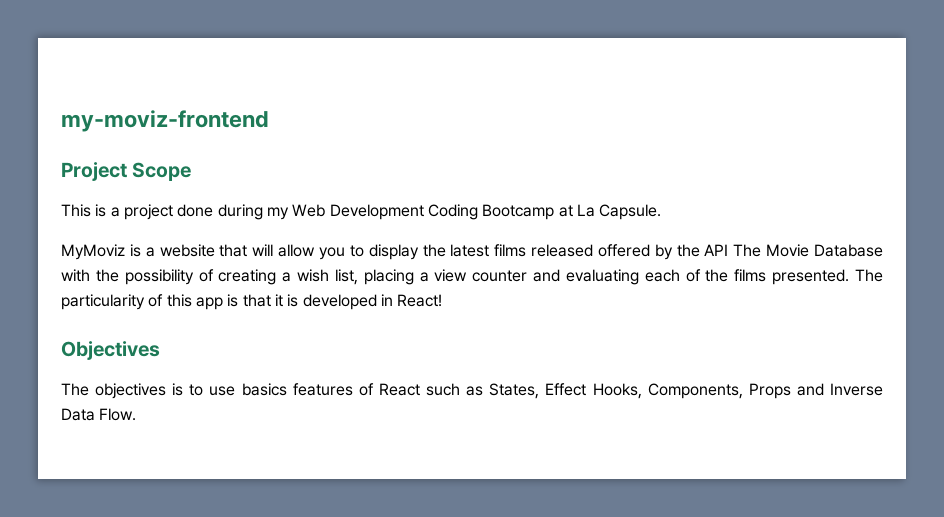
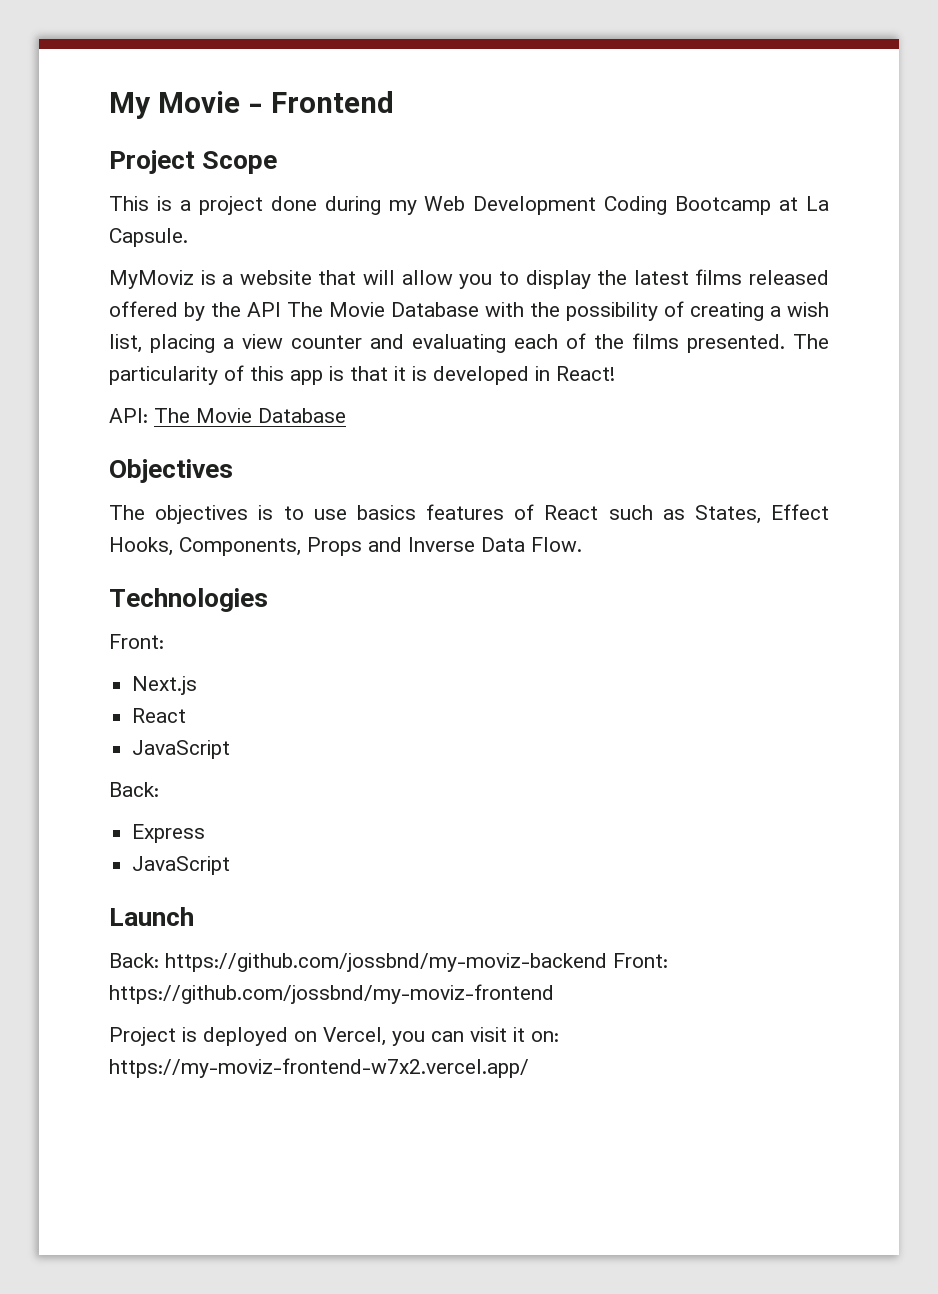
[61,110,269,132] my-moviz-frontend -> [109,91,394,119] My Movie - Frontend
(443, 300) none -> [109,408,346,423] // API: The Movie Database
(137, 414) none -> [109,588,268,612] [109,634,164,649] [132,676,198,695] [132,708,187,723] [132,740,231,759] [109,782,159,797] [132,824,206,843] [132,856,231,875] [109,907,194,926] [109,953,668,972] [109,984,554,1004] [109,1027,559,1046] [109,1058,529,1078] // Technologies // Front: // Next.js // React // JavaScript // Back: // Express // JavaScript // Launch // Back: https://github.com/jossbnd/my-moviz-backend Front: https://github.com/jossbnd/my-moviz-frontend // Project is deployed on Vercel, you can visit it on: https://my-moviz-frontend-w7x2.vercel.app/

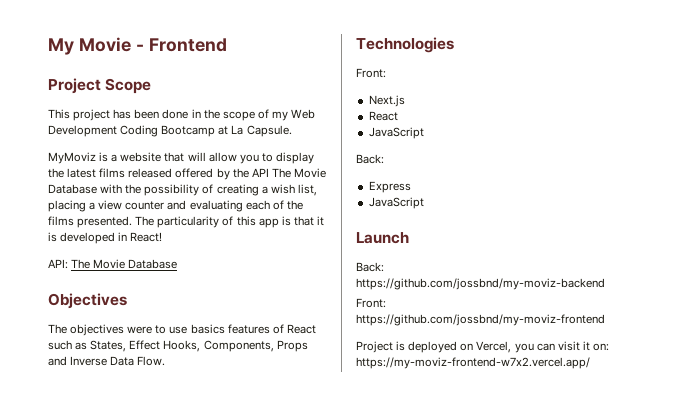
[156,196,381,215] is a project done during -> [73,109,269,121] project has been done in the scope of
[258,505,274,520] is -> [127,326,153,334] were
(607, 962) none -> (605, 284) //

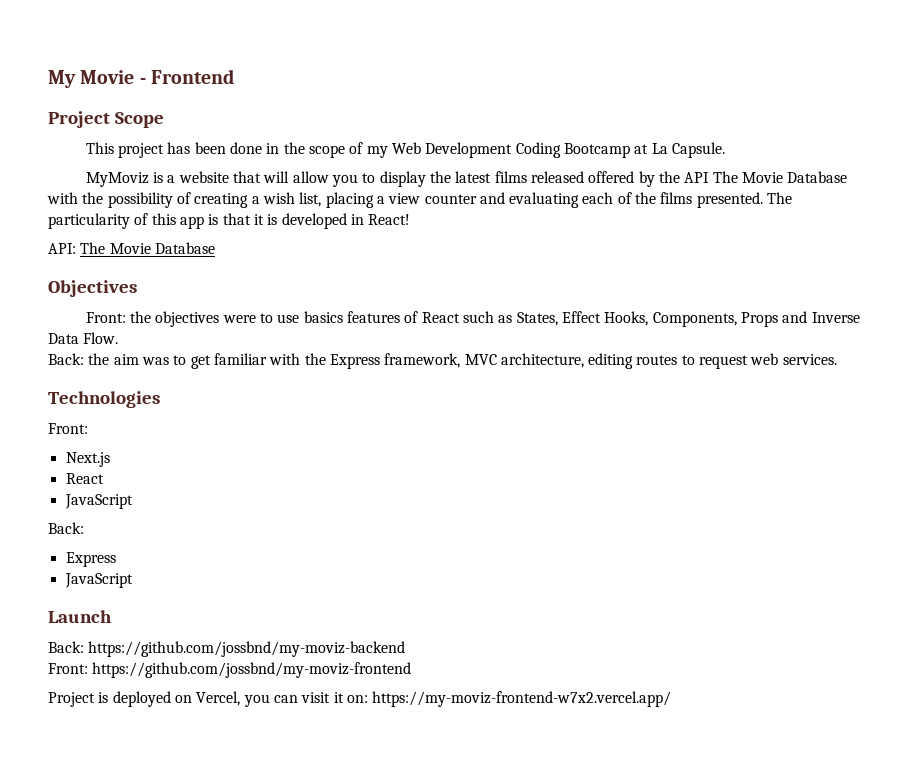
[48,324,67,334] The -> [85,311,152,323] Front: the
(166, 361) none -> [48,353,837,369] // Back: the aim was to get familiar with the Express framework, MVC architecture, editing routes to request web services.

